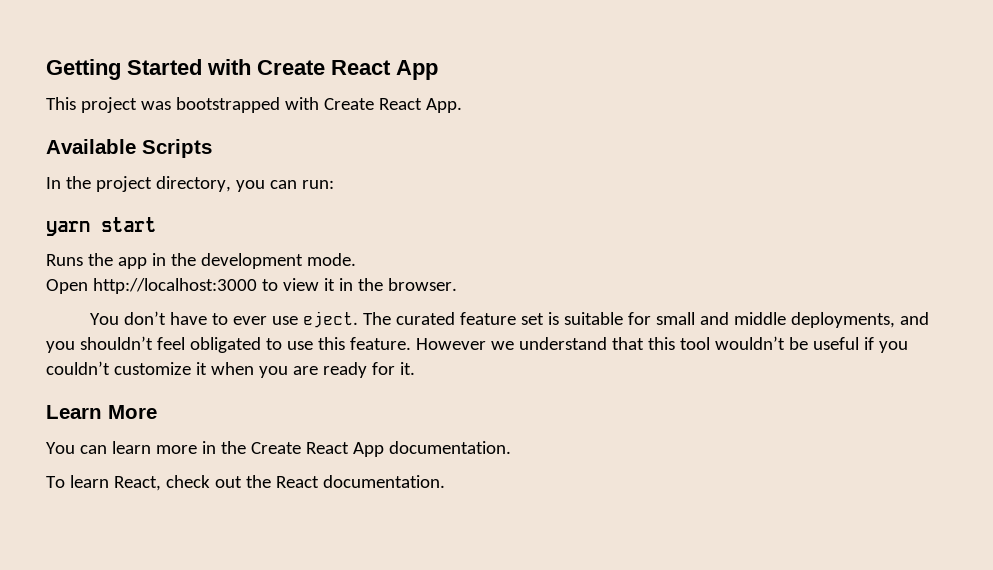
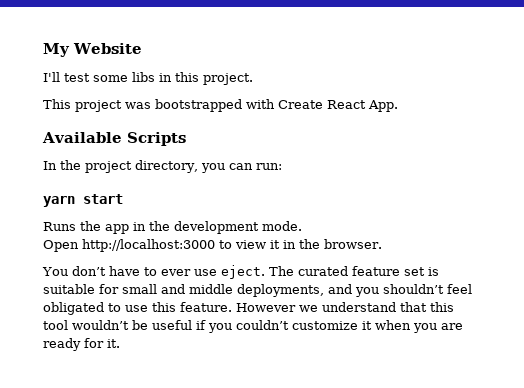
[46,59,438,80] Getting Started with Create React App -> [43,43,142,57] [43,72,253,85] My Website // I'll test some libs in this project.
[46,405,157,419] [46,441,511,457] [46,475,445,491] // Learn More // You can learn more in the Create React App documentation. // To learn React, check out the React documentation. -> (120, 343) none

